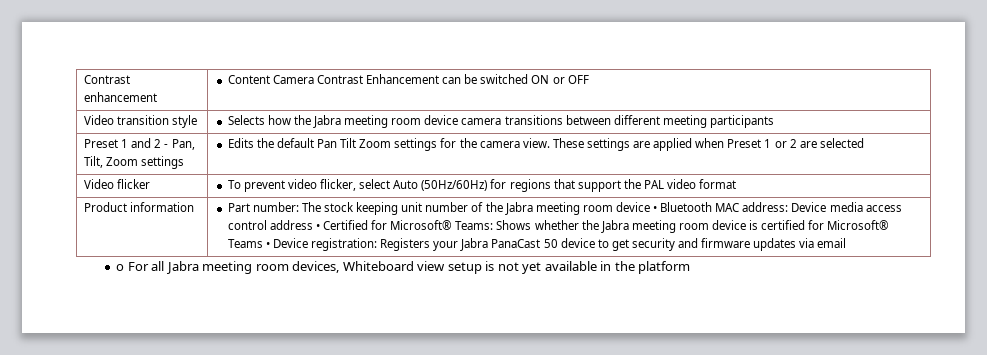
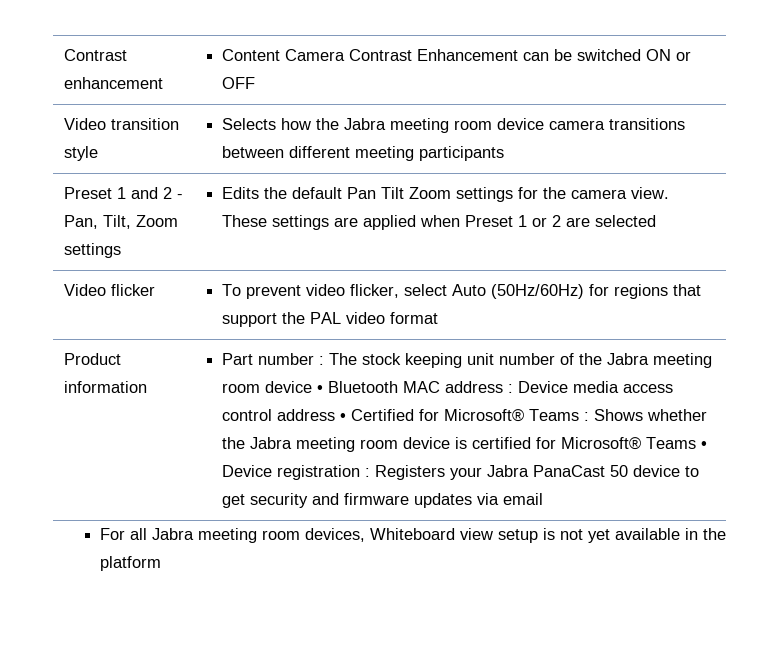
[252,202,299,212] number: -> [257,353,324,365] number :
[742,202,789,212] address: -> [444,381,513,393] address :
[455,221,494,230] Teams: -> [528,409,589,421] Teams :
[310,238,377,251] registration: -> [276,465,370,480] registration :
[116,264,125,271] o -> (543, 499) none

